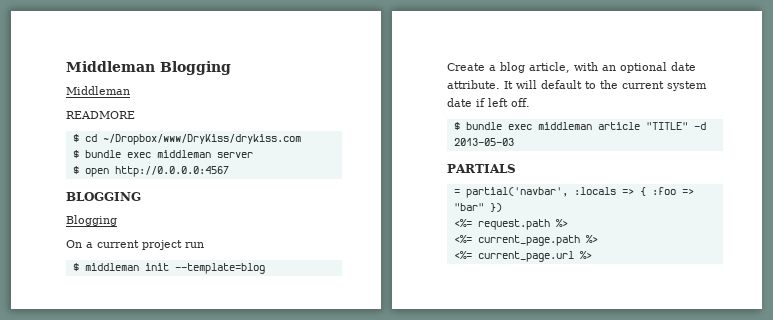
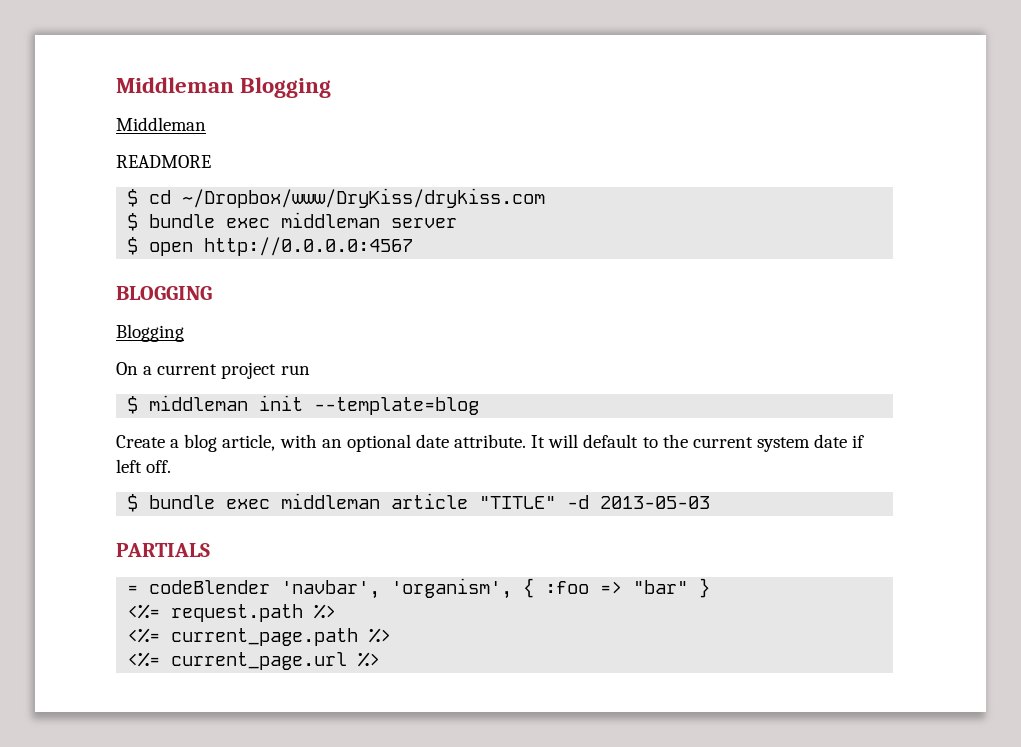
[465,187,634,198] partial('navbar', :locals => -> [149,578,513,599] codeBlender 'navbar', 'organism',
[489,203,502,212] }) -> [699,578,711,598] }

